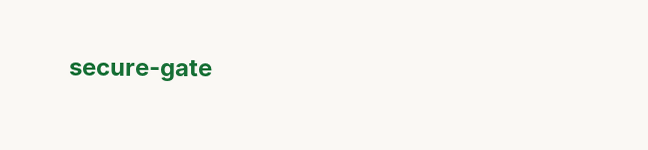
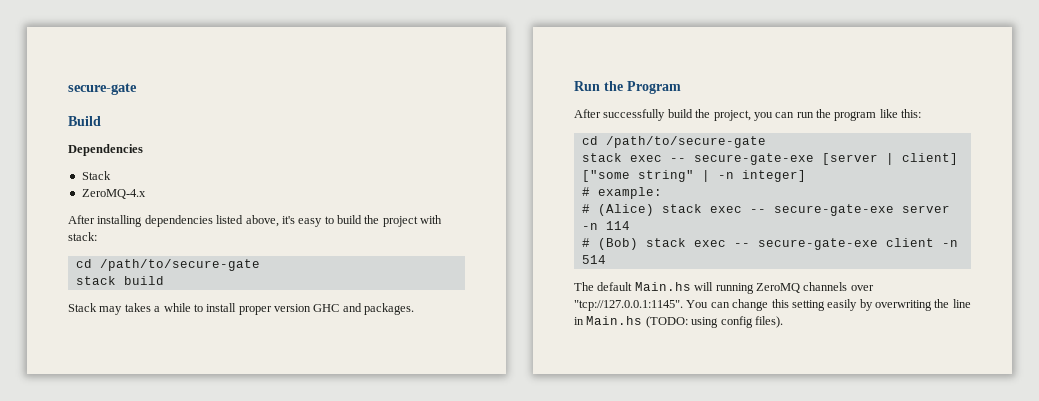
(213, 70) none -> [68,116,101,126] [68,144,143,156] [81,171,111,180] [81,189,146,199] [68,215,443,227] [68,232,97,241] [75,259,260,271] [75,276,164,285] [68,303,415,315] [574,81,681,94] [574,109,922,121] [581,136,766,148] [581,153,958,165] [581,170,806,182] [581,187,662,199] [581,204,950,216] [581,221,630,230] [581,238,958,250] [581,255,606,264] [574,282,874,294] [574,299,971,311] [574,316,783,328] // Build // Dependencies // Stack // ZeroMQ-4.x // After installing dependencies listed above, it's easy to build the project with stack: // cd /path/to/secure-gate // stack build // Stack may takes a while to install proper version GHC and packages. // Run the Program // After successfully build the project, you can run the program like this: // cd /path/to/secure-gate // stack exec -- secure-gate-exe [server | client] ["some string" | -n integer] // # example: // # (Alice) stack exec -- secure-gate-exe server -n 114 // # (Bob) stack exec -- secure-gate-exe client -n 514 // The default Main.hs will running ZeroMQ channels over "tcp://127.0.0.1:1145". You can change this setting easily by overwriting the line in Main.hs (TODO: using config files).

